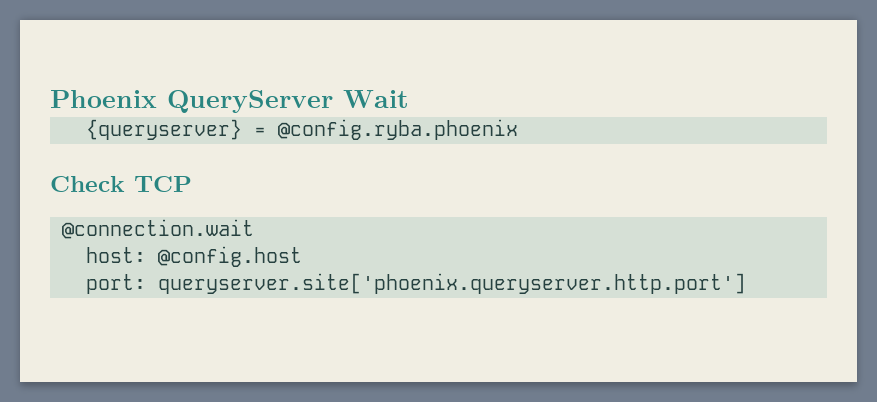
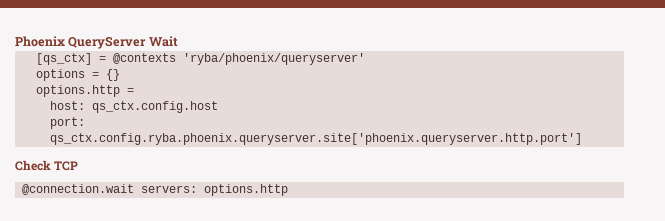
[86,119,519,140] {queryserver} = @config.ryba.phoenix -> [35,53,365,65] [35,69,120,81] [35,85,134,97] [49,101,218,113] [49,117,85,129] [49,133,582,145] [qs_ctx] = @contexts 'ryba/phoenix/queryserver' // options = {} // options.http = // host: qs_ctx.config.host // port: qs_ctx.config.ryba.phoenix.queryserver.site['phoenix.queryserver.http.port']
[86,246,303,267] [86,273,747,294] // host: @config.host // port: queryserver.site['phoenix.queryserver.http.port'] -> [140,184,288,196] servers: options.http

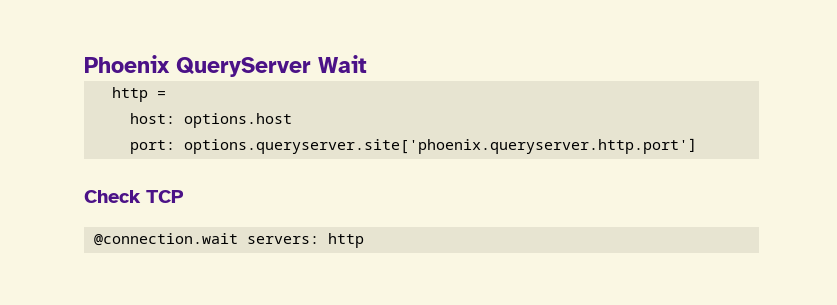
[35,53,365,65] [35,69,120,81] [35,85,120,97] [qs_ctx] = @contexts 'ryba/phoenix/queryserver' // options = {} // options.http -> [111,87,148,102] http
[91,101,218,113] qs_ctx.config.host -> [183,113,292,128] options.host
[49,133,582,145] qs_ctx.config.ryba.phoenix.queryserver.site['phoenix.queryserver.http.port'] -> [183,138,697,154] options.queryserver.site['phoenix.queryserver.http.port']
[203,184,288,196] options.http -> [327,233,364,248] http

